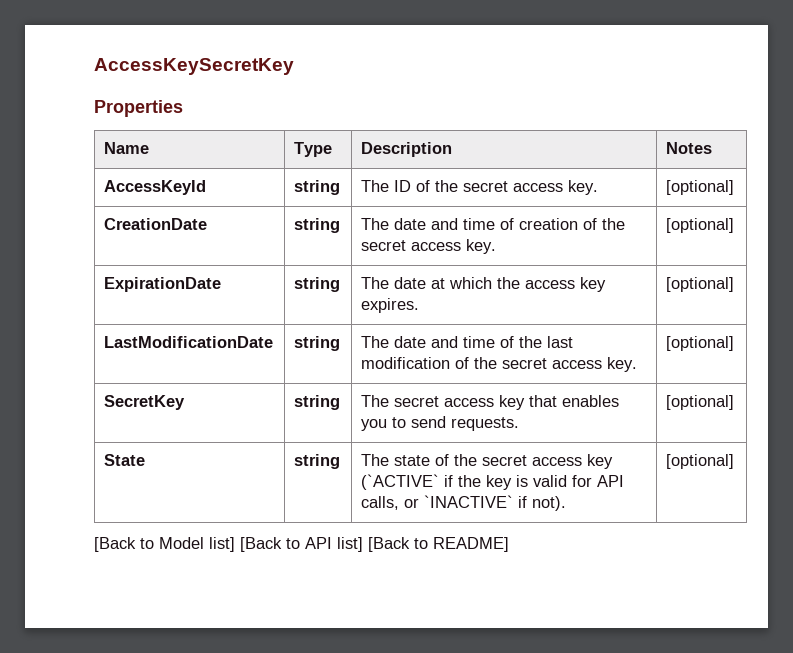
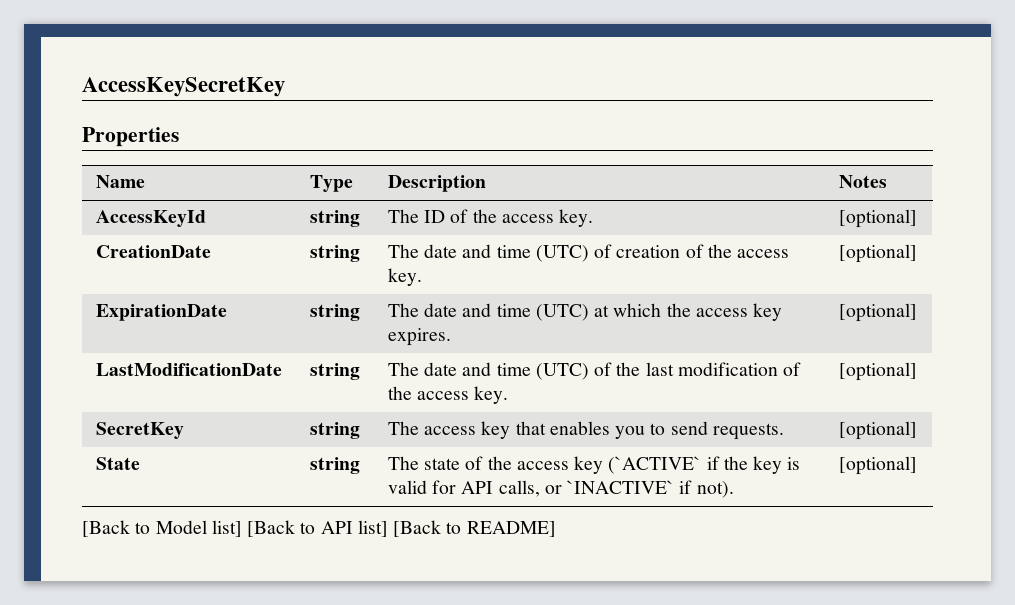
[463,181,509,192] secret -> (497, 216) none
(496, 224) none -> [535,245,589,262] (UTC)
[361,240,407,251] secret -> (732, 251) none
(427, 283) none -> [462,303,589,321] and time (UTC)
(496, 342) none -> [535,363,589,380] (UTC)
[502,358,548,369] secret -> (412, 393) none
[394,396,440,407] secret -> (419, 428) none
[482,455,528,466] secret -> (512, 463) none

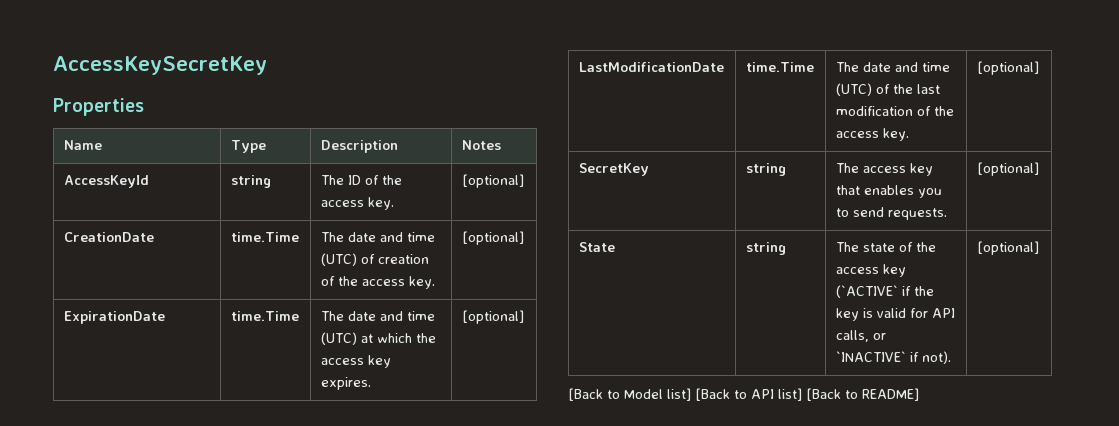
[309,245,360,262] string -> [230,232,299,242] time.Time
[309,304,360,321] string -> [230,311,299,321] time.Time
[309,363,360,380] string -> [745,62,814,72] time.Time

